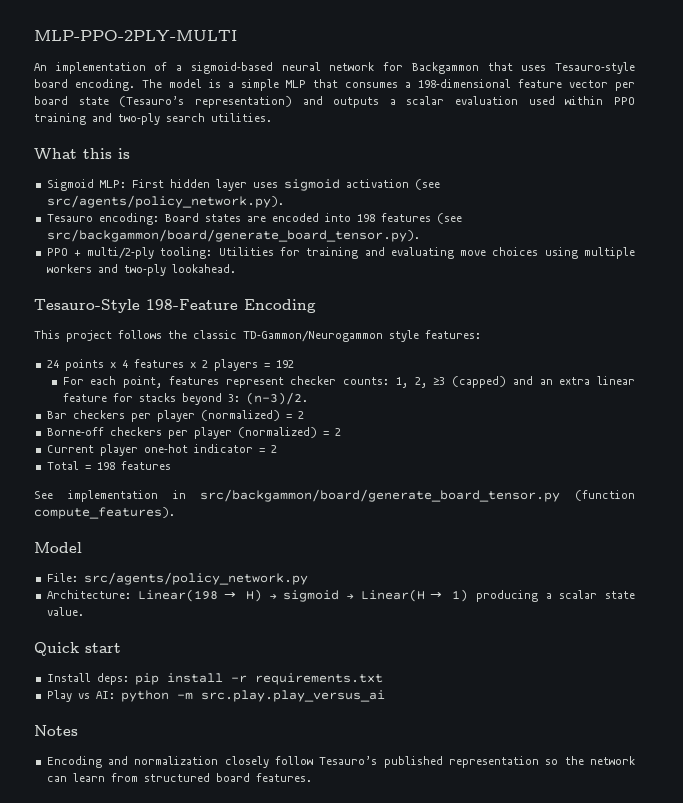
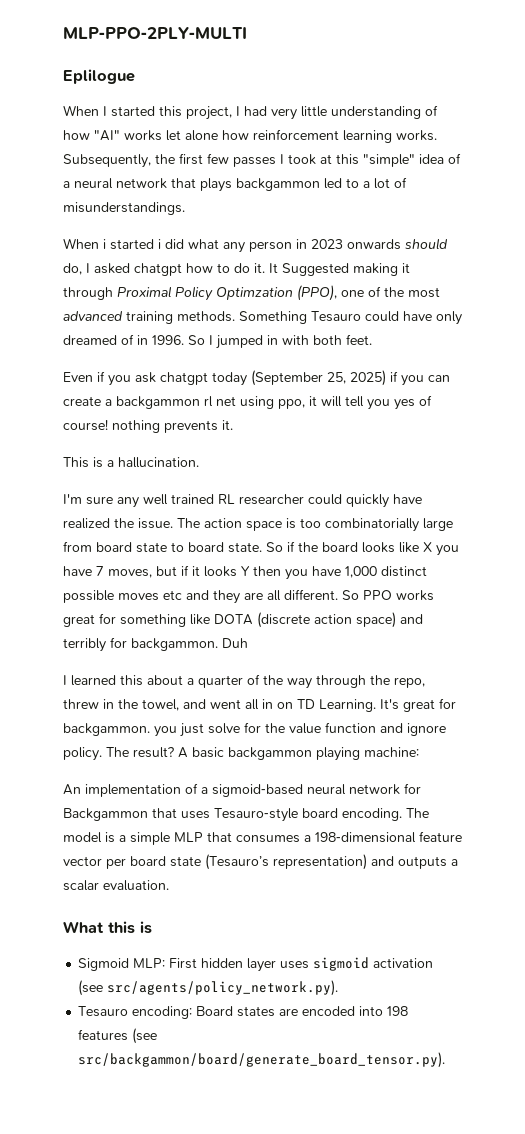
(237, 35) none -> [63,69,135,84] [63,105,438,120] [63,129,437,143] [63,153,461,168] [63,177,407,192] [63,202,185,215] [63,238,448,253] [63,263,410,276] [63,285,440,301] [63,311,462,325] [63,334,372,349] [63,370,450,386] [63,395,432,410] [63,419,233,433] [63,457,199,468] [63,494,422,508] [63,518,453,532] [63,541,459,556] [63,565,427,580] [63,589,434,604] [63,612,423,628] [63,637,248,652] [63,674,425,689] [63,698,456,712] [63,722,446,737] [63,747,419,761] // Eplilogue // When I started this project, I had very little understanding of how "AI" works let alone how reinforcement learning works. Subsequently, the first few passes I took at this "simple" idea of a neural network that plays backgammon led to a lot of misunderstandings. // When i started i did what any person in 2023 onwards should do, I asked chatgpt how to do it. It Suggested making it through Proximal Policy Optimzation (PPO), one of the most advanced training methods. Something Tesauro could have only dreamed of in 1996. So I jumped in with both feet. // Even if you ask chatgpt today (September 25, 2025) if you can create a backgammon rl net using ppo, it will tell you yes of course! nothing prevents it. // This is a hallucination. // I'm sure any well trained RL researcher could quickly have realized the issue. The action space is too combinatorially large from board state to board state. So if the board looks like X you have 7 moves, but if it looks Y then you have 1,000 distinct possible moves etc and they are all different. So PPO works great for something like DOTA (discrete action space) and terribly for backgammon. Duh // I learned this about a quarter of the way through the repo, threw in the towel, and went all in on TD Learning. It's great for backgammon. you just solve for the value function and ignore policy. The result? A basic backgammon playing machine:
[455,96,635,105] [34,113,272,125] evaluation used within PPO training and two‑ply search utilities. -> [103,880,169,891] evaluation.
[46,247,636,259] [46,264,236,276] [34,299,316,313] [34,330,481,342] [46,359,294,371] [62,376,635,388] [62,392,308,405] [46,410,304,422] [46,427,341,439] [46,444,277,456] [46,461,171,470] [34,489,635,502] [34,507,175,519] [34,542,82,553] [46,572,308,585] [46,589,635,602] [46,607,84,616] [34,642,121,656] [46,673,383,685] [46,690,385,702] [34,725,78,736] [46,756,635,768] [46,773,312,782] // PPO + multi/2‑ply tooling: Utilities for training and evaluating move choices using multiple workers and two‑ply lookahead. // Tesauro‑Style 198‑Feature Encoding // This project follows the classic TD‑Gammon/Neurogammon style features: // 24 points × 4 features × 2 players = 192 // For each point, features represent checker counts: 1, 2, ≥3 (capped) and an extra linear feature for stacks beyond 3: (n−3)/2. // Bar checkers per player (normalized) = 2 // Borne‑off checkers per player (normalized) = 2 // Current player one‑hot indicator = 2 // Total = 198 features // See implementation in src/backgammon/board/generate_board_tensor.py (function compute_features). // Model // File: src/agents/policy_network.py // Architecture: Linear(198 → H) → sigmoid → Linear(H → 1) producing a scalar state value. // Quick start // Install deps: pip install -r requirements.txt // Play vs AI: python -m src.play.play_versus_ai // Notes // Encoding and normalization closely follow Tesauro’s published representation so the network can learn from structured board features. -> (446, 1060) none

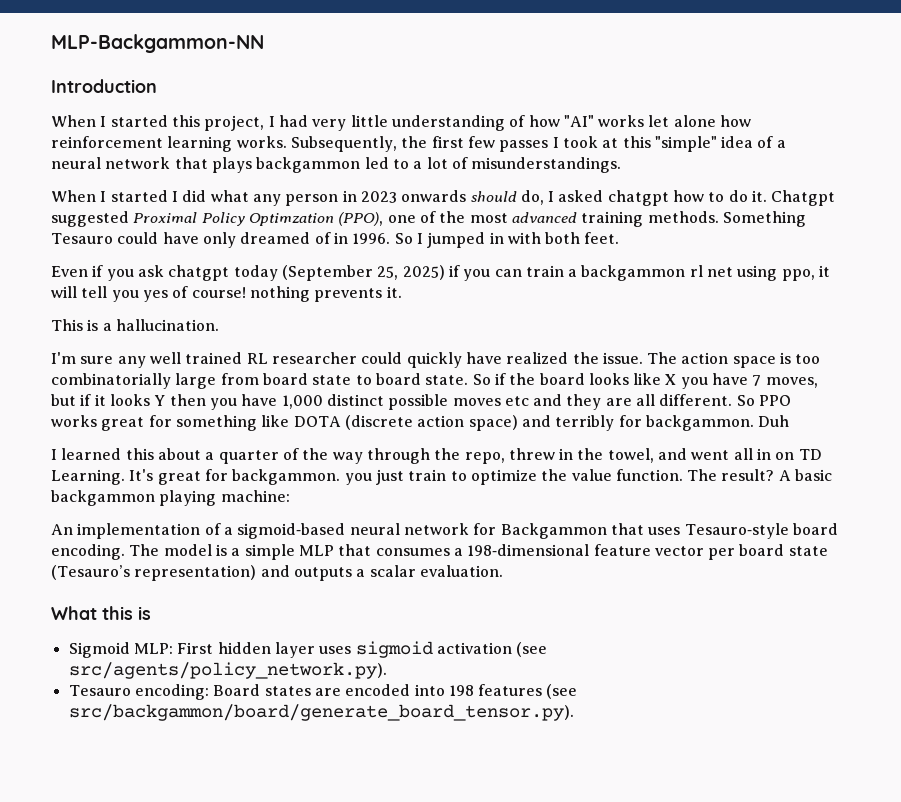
[63,27,247,39] [63,69,135,84] MLP‑PPO‑2PLY‑MULTI // Eplilogue -> [51,34,264,53] [51,79,157,93] MLP-Backgammon-NN // Introduction
[103,239,161,250] i started i -> [100,190,178,202] I started I
[269,263,410,276] [63,287,113,300] It Suggested making it through -> [771,190,836,206] [51,211,129,227] Chatgpt suggested
[63,396,101,406] create -> [525,265,564,277] train
[208,722,446,736] [63,747,102,761] solve for the value function and ignore policy. -> [408,469,683,485] train to optimize the value function.

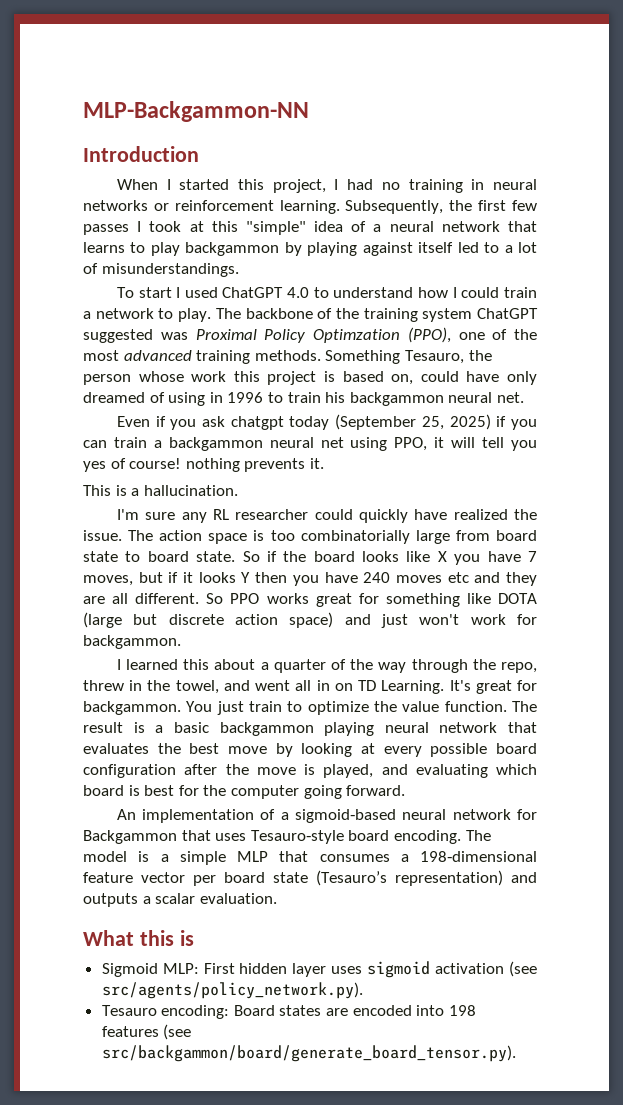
[312,115,752,131] [51,136,287,152] very little understanding of how "AI" works let alone how reinforcement learning works. -> [381,179,537,193] [83,200,340,214] no training in neural networks or reinforcement learning.
[211,157,361,173] plays backgammon -> [83,242,454,256] learns to play backgammon by playing against itself
[51,190,836,206] [51,211,129,227] When I started I did what any person in 2023 onwards should do, I asked chatgpt how to do it. Chatgpt suggested -> [116,287,537,298] [83,308,538,322] [83,329,188,343] To start I used ChatGPT 4.0 to understand how I could train a network to play. The backbone of the training system ChatGPT suggested was
[51,233,113,244] Tesauro -> [404,350,492,364] [83,371,414,385] Tesauro, the person whose work this project is based on,
[333,232,620,248] in 1996. So I jumped in with both feet. -> [168,392,524,406] using in 1996 to train his backgammon neural net.
[689,265,703,277] rl -> [269,437,314,448] neural
[781,269,815,281] ppo, -> [394,437,428,451] PPO,
[149,352,243,364] well trained -> (207, 517) none
[281,394,449,410] 1,000 distinct possible -> [363,572,391,583] 240
[344,415,790,431] (discrete action space) and terribly for backgammon. Duh -> [83,612,537,628] [83,635,181,649] (large but discrete action space) and just won't work for backgammon.
[344,473,372,485] you -> [186,701,213,712] You
[721,469,833,481] [51,490,290,506] result? A basic backgammon playing machine: -> [83,722,537,736] [83,743,537,757] [83,764,537,778] [83,785,406,799] result is a basic backgammon playing neural network that evaluates the best move by looking at every possible board configuration after the move is played, and evaluating which board is best for the computer going forward.

